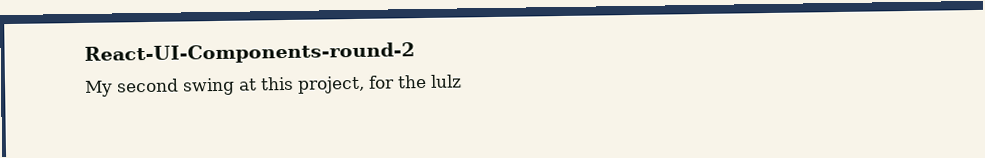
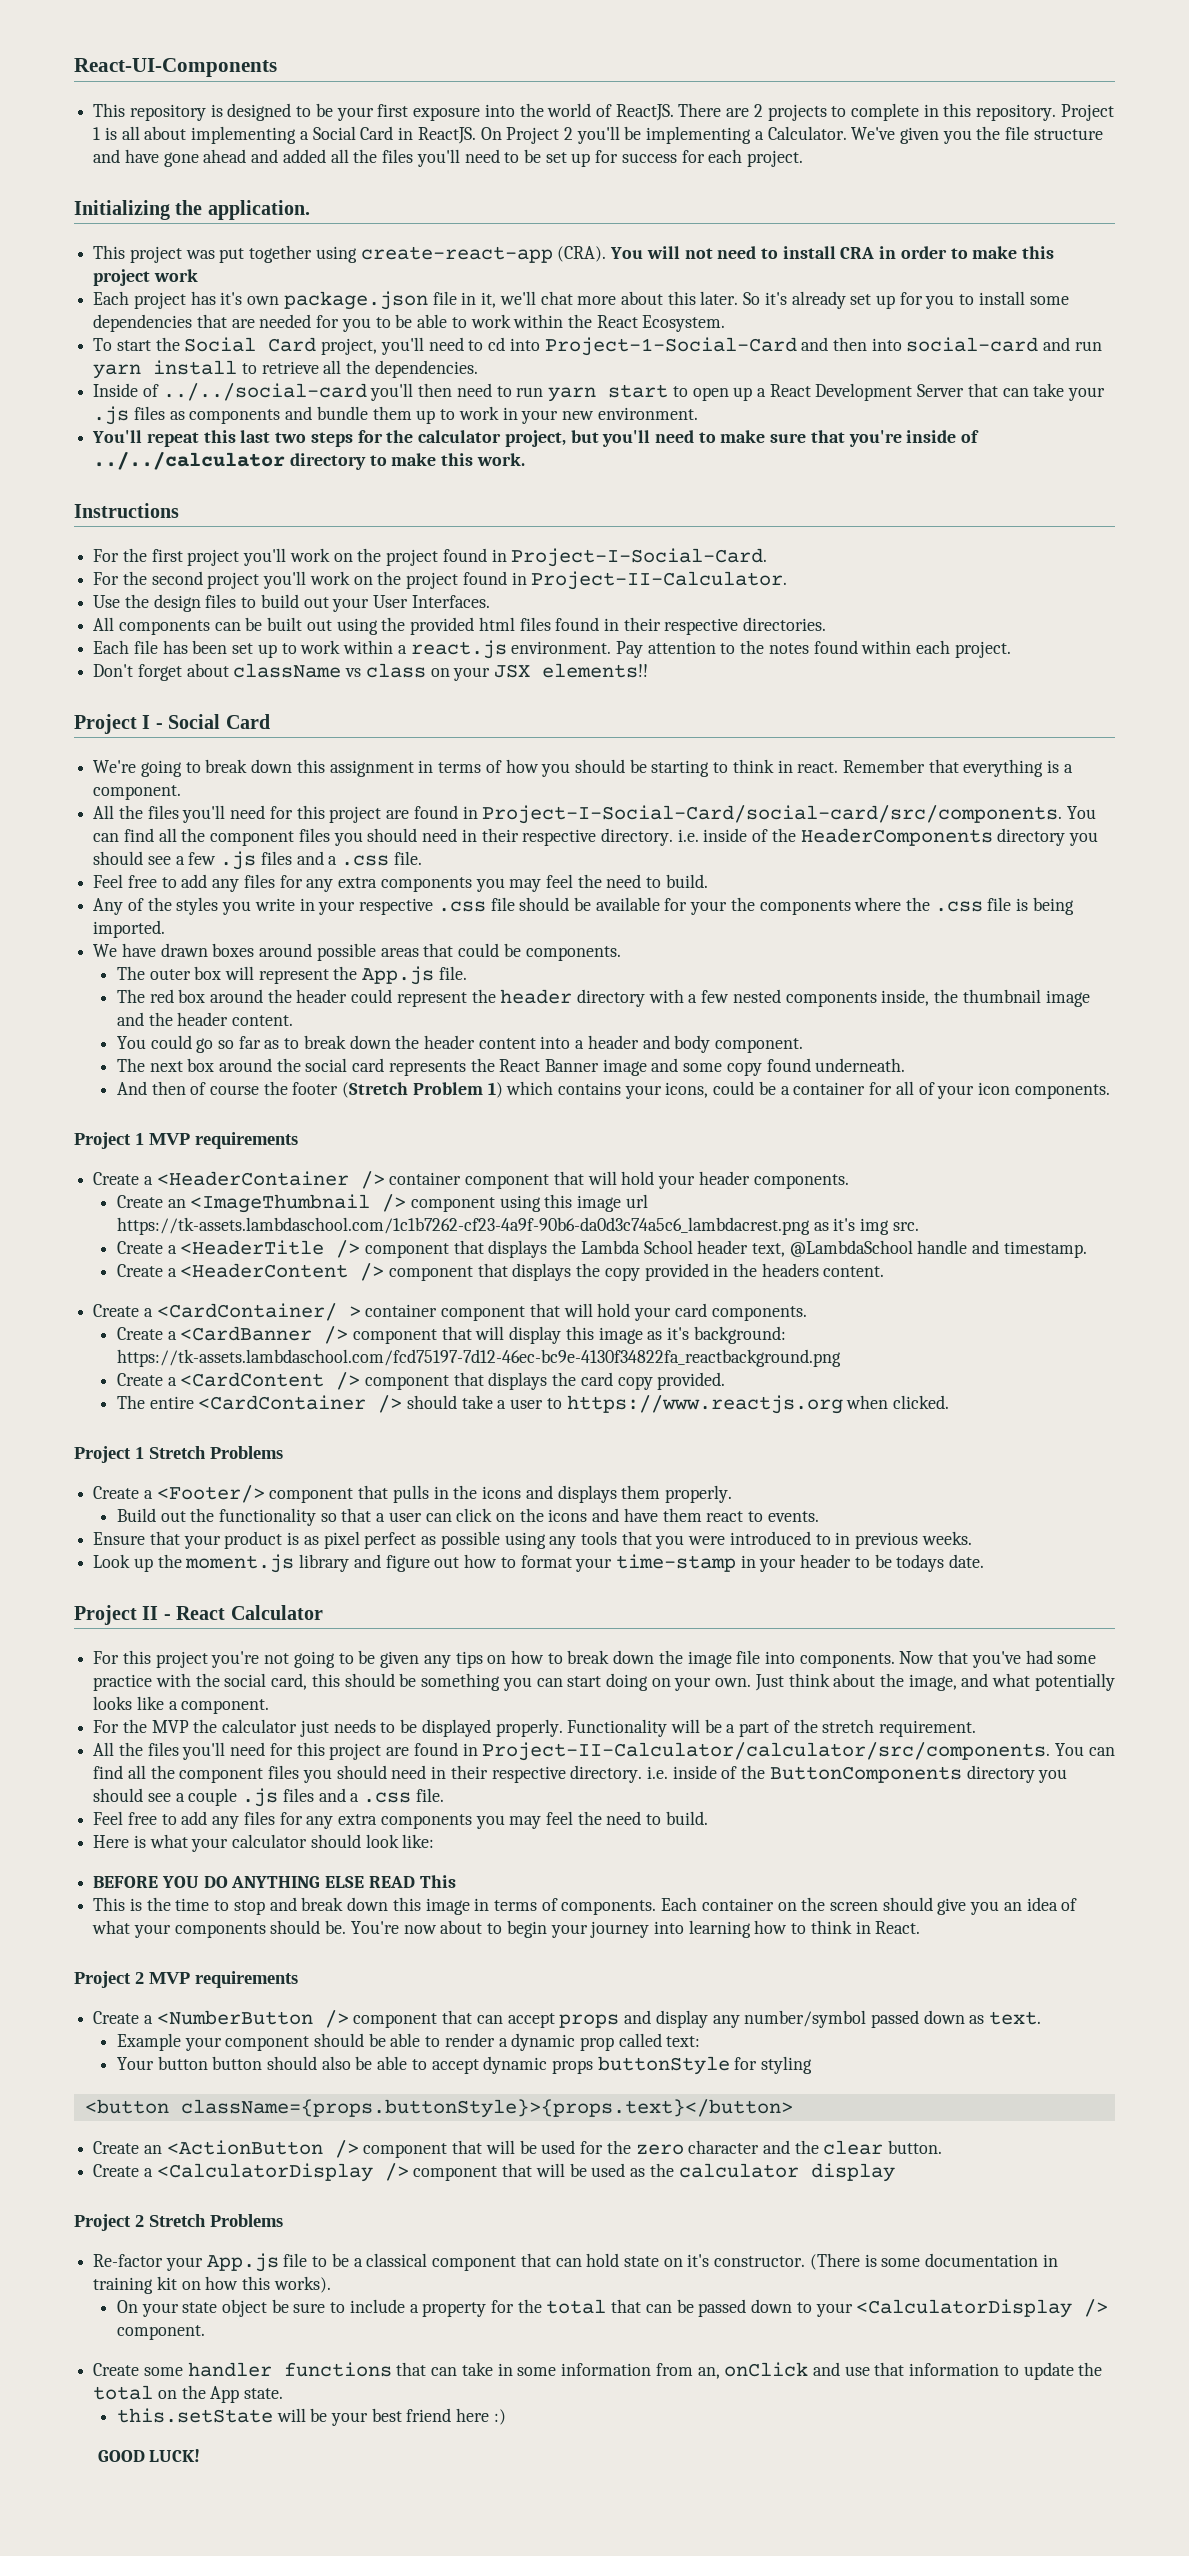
[84,42,415,65] [84,74,462,97] React-UI-Components-round-2 // My second swing at this project, for the lulz -> [74,58,277,77] [93,103,1114,121] [93,126,1103,144] [93,149,804,167] [74,200,310,220] [93,245,1055,263] [93,269,198,286] [93,291,1069,310] [93,314,726,332] [93,337,1102,356] [93,360,478,379] [93,383,1106,402] [93,406,698,425] [92,430,980,447] [93,452,525,470] [74,503,179,518] [93,548,768,567] [93,571,788,590] [93,594,490,612] [93,617,827,635] [93,640,1011,659] [93,663,649,681] [74,714,270,734] [93,759,1073,777] [93,785,182,800] [93,805,1096,824] [93,828,1099,846] [93,851,422,870] [93,874,708,892] [93,897,1074,915] [93,920,166,938] [93,943,621,961] [116,966,467,985] [116,989,1090,1007] [116,1012,293,1026] [116,1035,804,1053] [116,1058,906,1076] [116,1081,1110,1099] [74,1132,298,1149] [93,1171,849,1189] [116,1194,648,1213] [116,1217,919,1235] [116,1240,1087,1258] [116,1263,885,1281] [93,1303,807,1321] [116,1326,786,1344] [116,1349,841,1367] [116,1372,726,1390] [116,1395,950,1414] [74,1446,283,1463] [93,1485,732,1503] [116,1508,819,1526] [93,1531,972,1549] [93,1554,985,1573] [74,1605,323,1625] [93,1650,1097,1668] [93,1673,1115,1691] [93,1696,270,1714] [93,1719,977,1737] [93,1742,1115,1761] [93,1765,1068,1783] [93,1788,444,1807] [93,1811,708,1829] [93,1834,435,1852] [93,1875,456,1888] [93,1897,1078,1915] [92,1920,921,1938] [74,1971,298,1988] [93,2010,1042,2028] [116,2033,701,2051] [116,2056,813,2075] [84,2099,793,2118] [93,2140,943,2158] [93,2163,895,2182] [74,2214,283,2231] [93,2253,1058,2272] [93,2276,331,2294] [116,2299,1109,2318] [116,2325,205,2340] [93,2362,1103,2380] [93,2385,284,2403] [116,2408,506,2426] [97,2449,201,2462] React-UI-Components // This repository is designed to be your first exposure into the world of ReactJS. There are 2 projects to complete in this repository. Project 1 is all about implementing a Social Card in ReactJS. On Project 2 you'll be implementing a Calculator. We've given you the file structure and have gone ahead and added all the files you'll need to be set up for success for each project. // Initializing the application. // This project was put together using create-react-app (CRA). You will not need to install CRA in order to make this project work // Each project has it's own package.json file in it, we'll chat more about this later. So it's already set up for you to install some dependencies that are needed for you to be able to work within the React Ecosystem. // To start the Social Card project, you'll need to cd into Project-1-Social-Card and then into social-card and run yarn install to retrieve all the dependencies. // Inside of ../../social-card you'll then need to run yarn start to open up a React Development Server that can take your .js files as components and bundle them up to work in your new environment. // You'll repeat this last two steps for the calculator project, but you'll need to make sure that you're inside of ../../calculator directory to make this work. // Instructions // For the first project you'll work on the project found in Project-I-Social-Card. // For the second project you'll work on the project found in Project-II-Calculator. // Use the design files to build out your User Interfaces. // All components can be built out using the provided html files found in their respective directories. // Each file has been set up to work within a react.js environment. Pay attention to the notes found within each project. // Don't forget about className vs class on your JSX elements!! // Project I - Social Card // We're going to break down this assignment in terms of how you should be starting to think in react. Remember that everything is a component. // All the files you'll need for this project are found in Project-I-Social-Card/social-card/src/components. You can find all the component files you should need in their respective directory. i.e. inside of the HeaderComponents directory you should see a few .js files and a .css file. // Feel free to add any files for any extra components you may feel the need to build. // Any of the styles you write in your respective .css file should be available for your the components where the .css file is being imported. // We have drawn boxes around possible areas that could be components. // The outer box will represent the App.js file. // The red box around the header could represent the header directory with a few nested components inside, the thumbnail image and the header content. // You could go so far as to break down the header content into a header and body component. // The next box around the social card represents the React Banner image and some copy found underneath. // And then of course the footer (Stretch Problem 1) which contains your icons, could be a container for all of your icon components. // Project 1 MVP requirements // Create a <HeaderContainer /> container component that will hold your header components. // Create an <ImageThumbnail /> component using this image url https://tk-assets.lambdaschool.com/1c1b7262-cf23-4a9f-90b6-da0d3c74a5c6_lambdacrest.png as it's img src. // Create a <HeaderTitle /> component that displays the Lambda School header text, @LambdaSchool handle and timestamp. // Create a <HeaderContent /> component that displays the copy provided in the headers content. // Create a <CardContainer/ > container component that will hold your card components. // Create a <CardBanner /> component that will display this image as it's background: https://tk-assets.lambdaschool.com/fcd75197-7d12-46ec-bc9e-4130f34822fa_reactbackground.png // Create a <CardContent /> component that displays the card copy provided. // The entire <CardContainer /> should take a user to https://www.reactjs.org when clicked. // Project 1 Stretch Problems // Create a <Footer/> component that pulls in the icons and displays them properly. // Build out the functionality so that a user can click on the icons and have them react to events. // Ensure that your product is as pixel perfect as possible using any tools that you were introduced to in previous weeks. // Look up the moment.js library and figure out how to format your time-stamp in your header to be todays date. // Project II - React Calculator // For this project you're not going to be given any tips on how to break down the image file into components. Now that you've had some practice with the social card, this should be something you can start doing on your own. Just think about the image, and what potentially looks like a component. // For the MVP the calculator just needs to be displayed properly. Functionality will be a part of the stretch requirement. // All the files you'll need for this project are found in Project-II-Calculator/calculator/src/components. You can find all the component files you should need in their respective directory. i.e. inside of the ButtonComponents directory you should see a couple .js files and a .css file. // Feel free to add any files for any extra components you may feel the need to build. // Here is what your calculator should look like: // BEFORE YOU DO ANYTHING ELSE READ This // This is the time to stop and break down this image in terms of components. Each container on the screen should give you an idea of what your components should be. You're now about to begin your journey into learning how to think in React. // Project 2 MVP requirements // Create a <NumberButton /> component that can accept props and display any number/symbol passed down as text. // Example your component should be able to render a dynamic prop called text: // Your button button should also be able to accept dynamic props buttonStyle for styling // <button className={props.buttonStyle}>{props.text}</button> // Create an <ActionButton /> component that will be used for the zero character and the clear button. // Create a <CalculatorDisplay /> component that will be used as the calculator display // Project 2 Stretch Problems // Re-factor your App.js file to be a classical component that can hold state on it's constructor. (There is some documentation in training kit on how this works). // On your state object be sure to include a property for the total that can be passed down to your <CalculatorDisplay /> component. // Create some handler functions that can take in some information from an, onClick and use that information to update the total on the App state. // this.setState will be your best friend here :) // GOOD LUCK!

